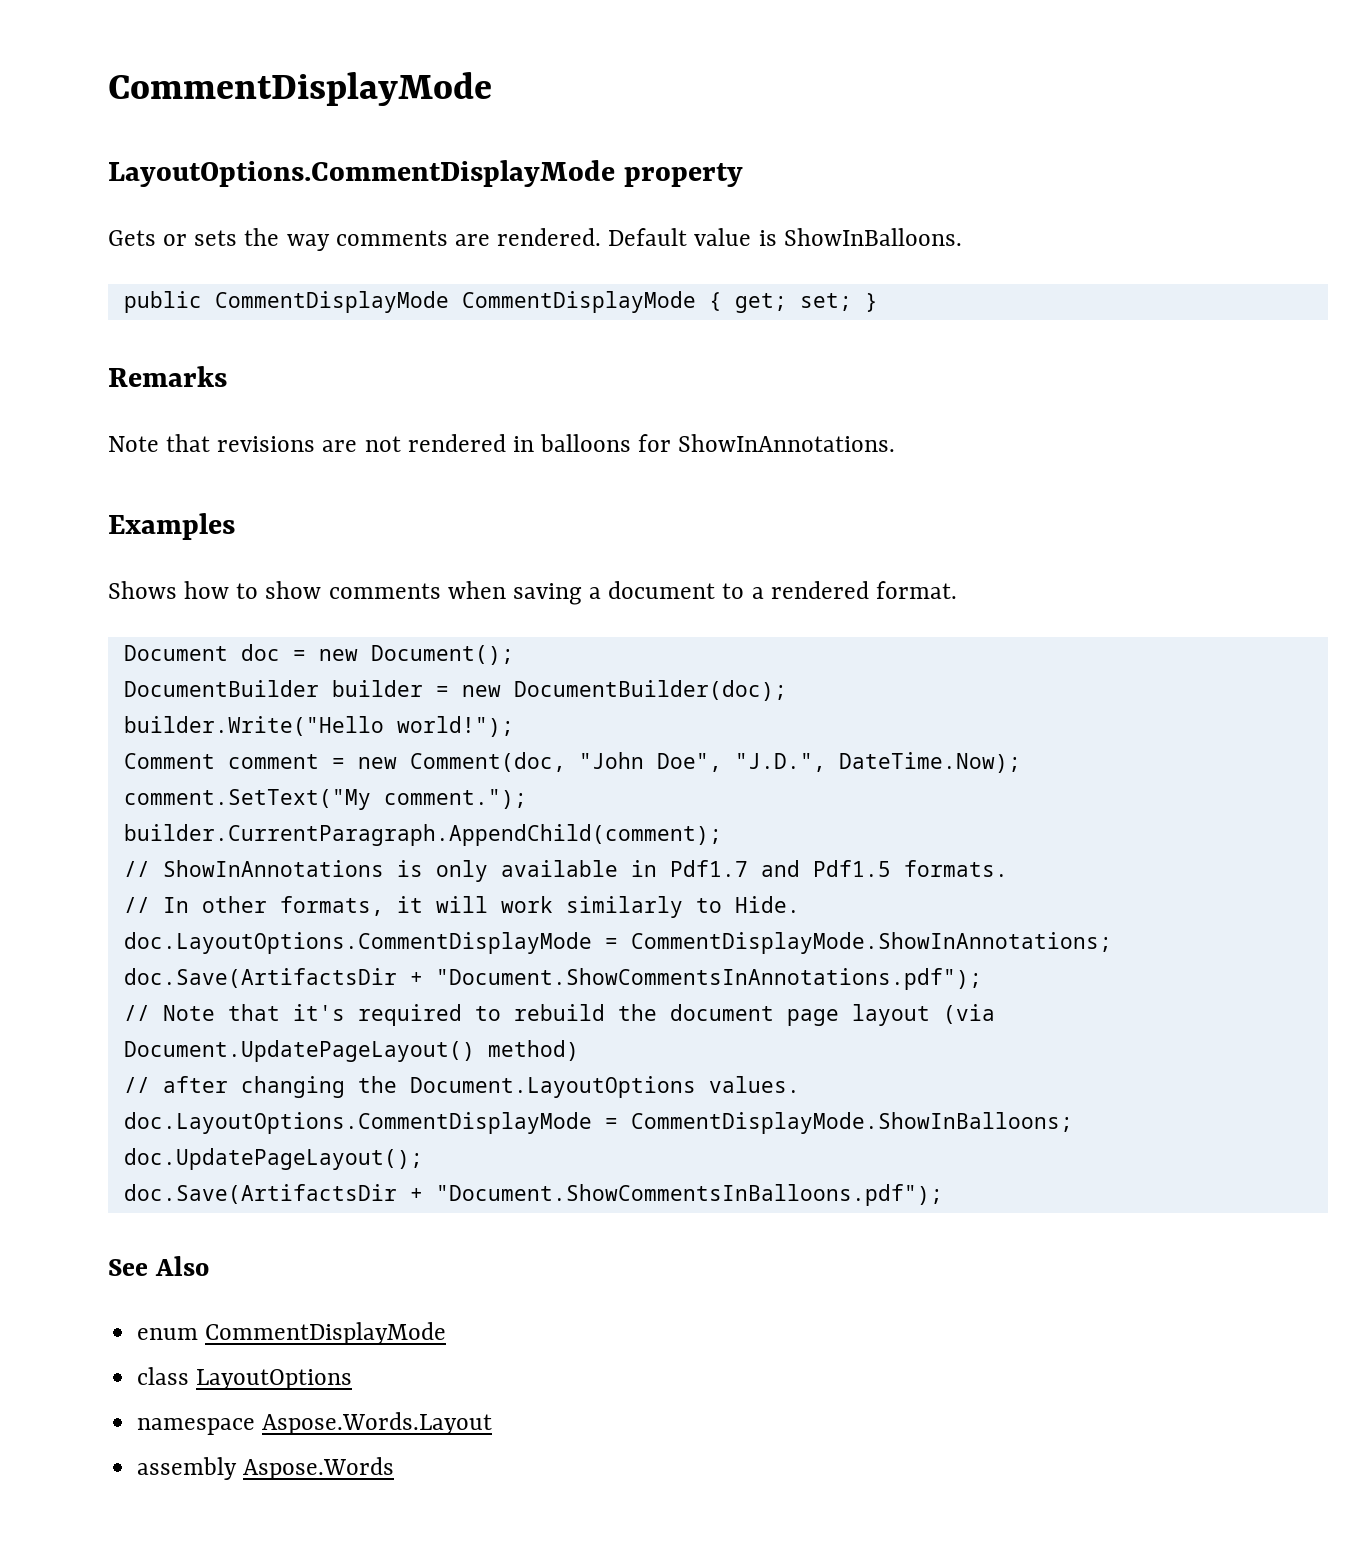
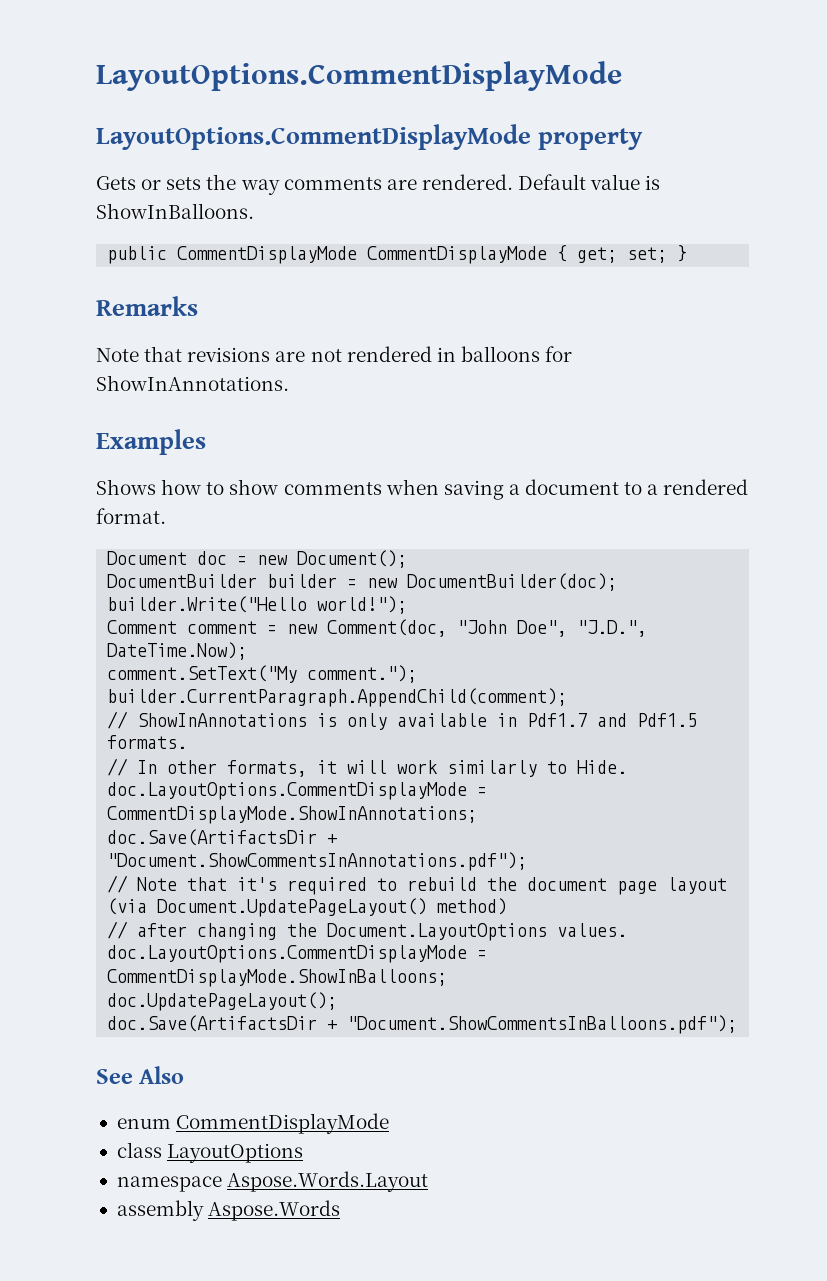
[108,72,492,106] CommentDisplayMode -> [96,61,622,91] LayoutOptions.CommentDisplayMode

